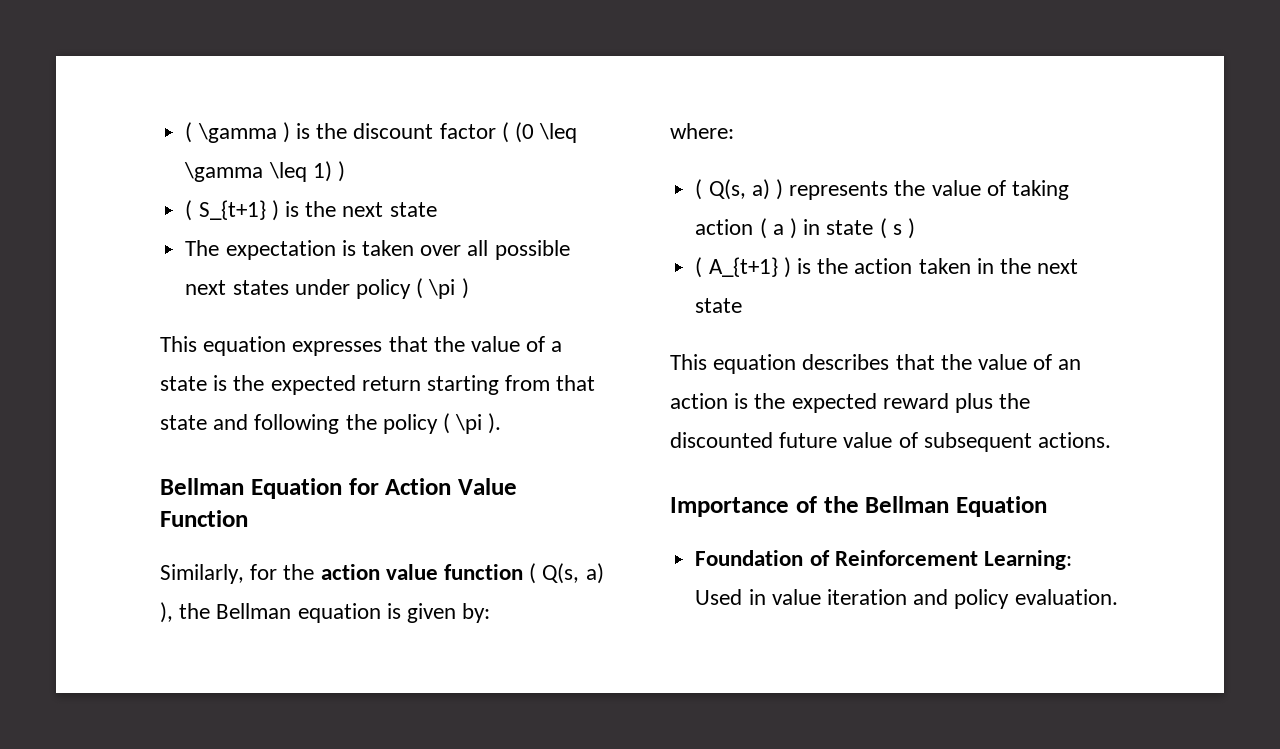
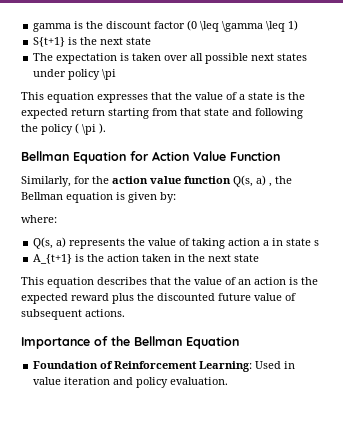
[185,122,290,143] ( \gamma ) -> [33,23,72,32] gamma
[501,122,509,143] ( -> (186, 25) none
[337,161,345,182] [185,200,279,221] ) // ( S_{t+1} ) -> [33,37,66,47] // S{t+1}
[416,278,469,299] ( \pi ) -> [102,69,117,80] \pi
[529,563,604,584] [160,602,173,623] ( Q(s, a) ), -> [233,175,272,187] Q(s, a) ,
[695,179,783,200] ( Q(s, a) ) -> [33,237,67,249] Q(s, a)
[759,218,797,239] ( a ) -> [263,240,270,246] a
[879,218,887,239] ( -> (312, 242) none
[907,218,915,239] [695,257,791,278] ) // ( A_{t+1} ) -> [33,254,73,264] // A_{t+1}

